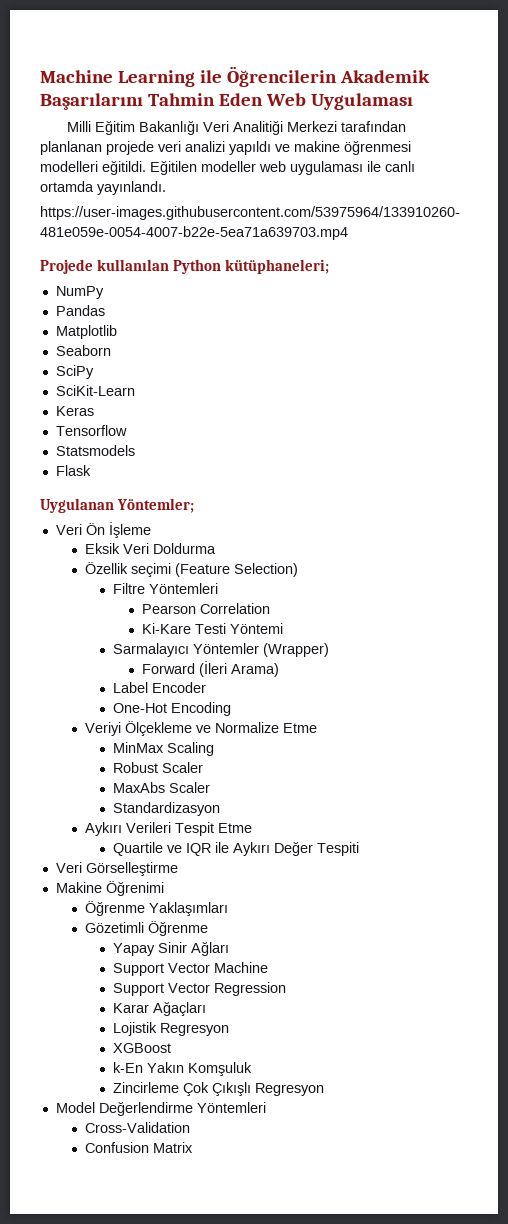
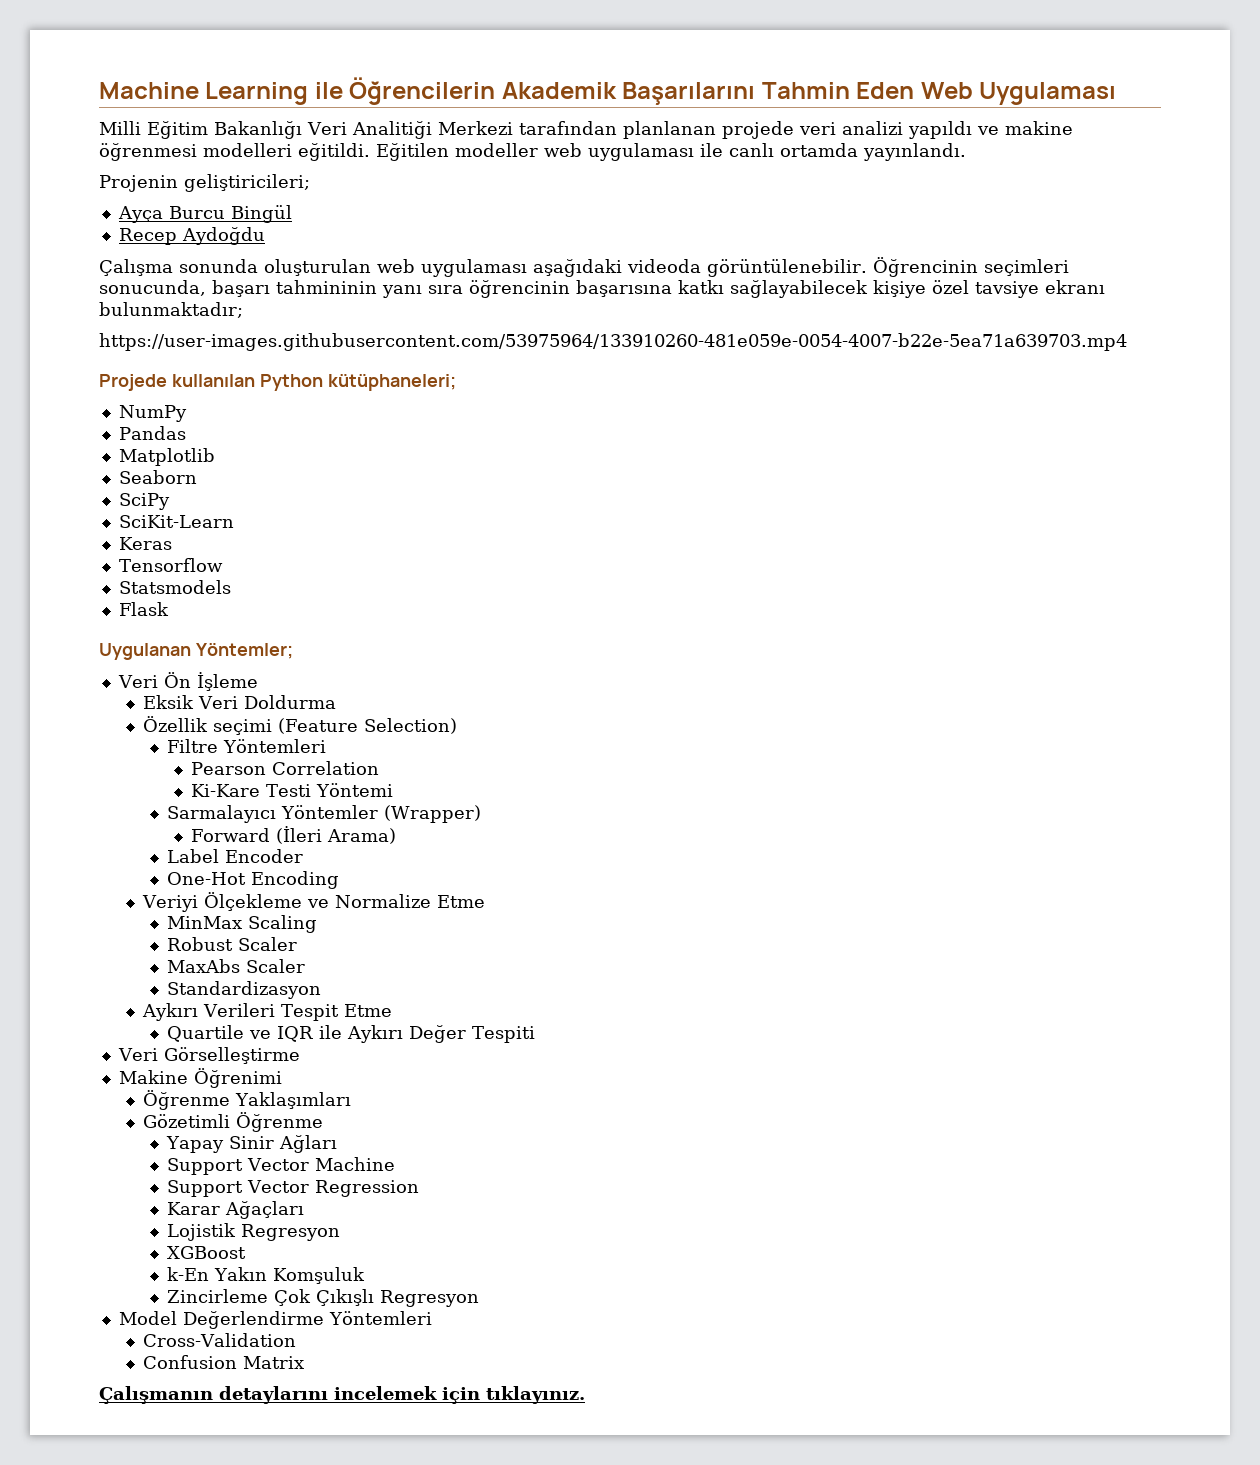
(166, 188) none -> [99,174,310,192] [117,205,292,223] [118,227,265,245] [99,257,1069,277] [99,280,1105,298] [99,302,243,318] // Projenin geliştiricileri; // Ayça Burcu Bingül // Recep Aydoğdu // Çalışma sonunda oluşturulan web uygulaması aşağıdaki videoda görüntülenebilir. Öğrencinin seçimleri sonucunda, başarı tahmininin yanı sıra öğrencinin başarısına katkı sağlayabilecek kişiye özel tavsiye ekranı bulunmaktadır;
(193, 1147) none -> [99,1386,585,1404] // Çalışmanın detaylarını incelemek için tıklayınız.

